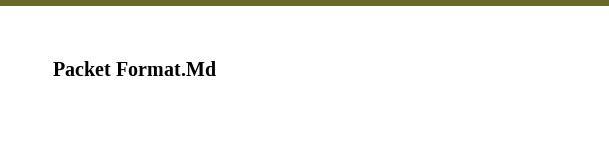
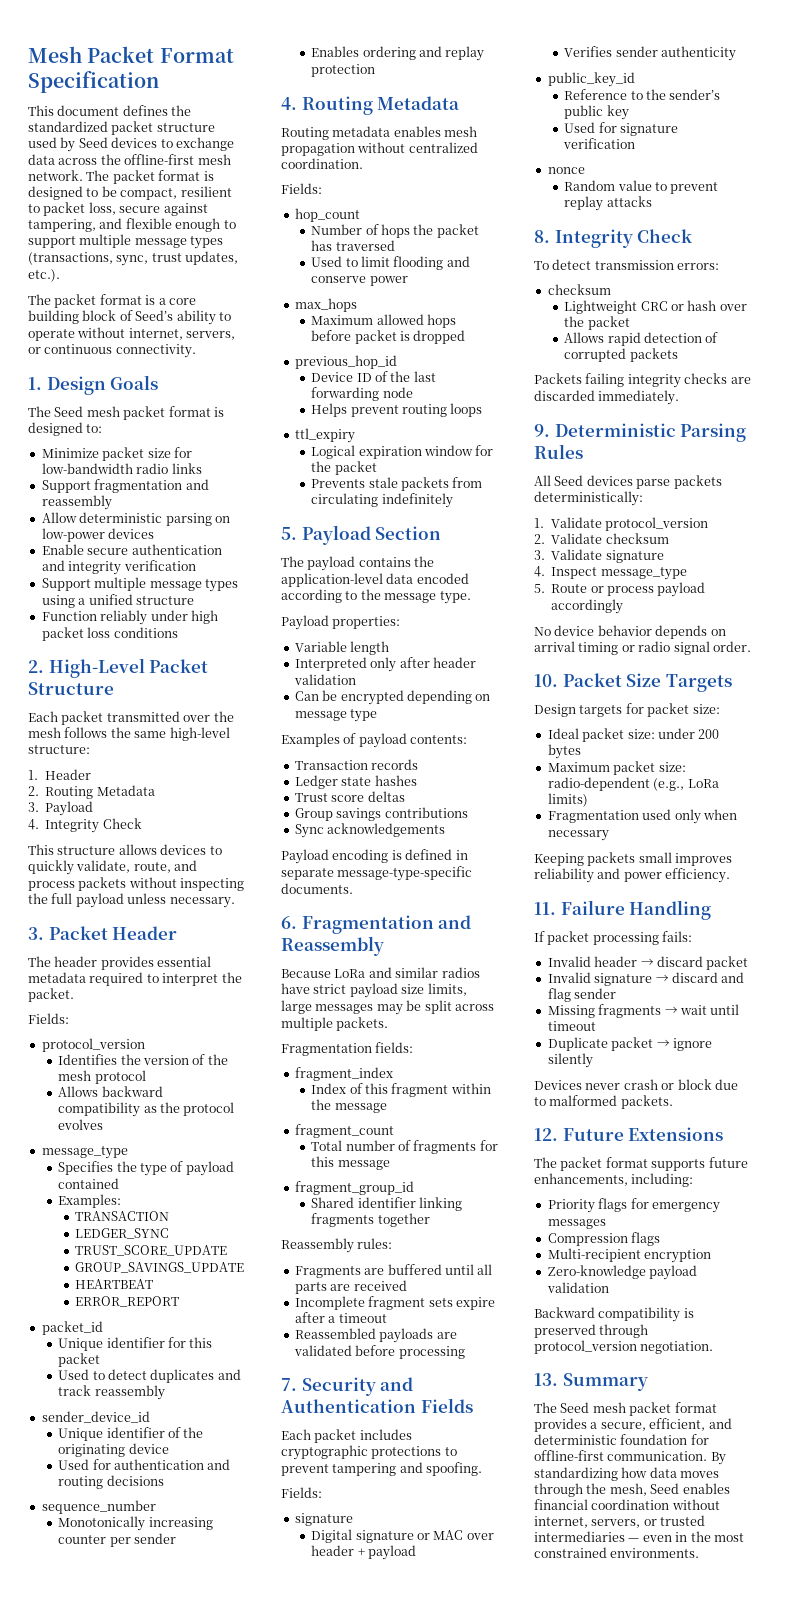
[53,61,217,76] Packet Format.Md -> [28,46,234,63] [28,71,159,93] [28,105,192,116] [28,121,215,135] [28,137,234,152] [28,154,231,165] [28,170,214,184] [28,186,232,200] [28,202,208,216] [28,218,236,232] [28,234,224,249] [28,251,239,266] [28,269,60,282] [28,294,196,308] [28,310,231,325] [28,327,236,341] [28,344,196,358] [28,375,159,395] [28,406,224,420] [28,422,103,436] [41,447,192,461] [41,463,202,474] [41,479,209,493] [41,495,112,510] [41,512,230,526] [41,528,155,542] [41,544,222,555] [41,560,196,575] [41,577,238,592] [41,594,194,608] [41,610,218,625] [41,627,178,641] [28,658,209,678] [28,682,114,695] [28,711,234,725] [28,727,230,741] [28,745,90,754] [28,769,91,780] [28,785,155,799] [28,801,94,816] [28,818,142,833] [28,844,222,855] [28,860,198,875] [28,877,245,891] [28,893,235,908] [28,926,178,940] [28,956,212,970] [28,972,242,986] [28,988,74,1002] [28,1013,69,1024] [41,1038,145,1052] [58,1054,228,1065] [58,1070,146,1084] [58,1086,163,1097] [58,1102,235,1117] [58,1119,104,1130] [41,1146,128,1159] [58,1161,234,1176] [58,1178,120,1189] [58,1194,122,1208] [74,1211,169,1221] [74,1228,169,1239] [74,1245,227,1256] [74,1262,244,1273] [74,1279,153,1289] [74,1296,179,1307] [41,1321,103,1335] [58,1337,213,1351] [58,1353,101,1367] [58,1369,241,1383] [58,1385,165,1400] [41,1411,150,1423] [58,1427,204,1441] [58,1443,169,1457] [58,1459,231,1470] [58,1475,164,1489] [41,1500,156,1514] [58,1516,213,1531] [58,1533,177,1547] [311,46,485,61] [311,64,376,77] [281,96,460,115] [281,126,478,140] [281,142,478,156] [281,158,363,169] [281,183,322,194] [294,208,360,222] [311,224,479,238] [311,240,395,251] [311,256,470,270] [311,276,408,286] [294,298,357,312] [311,314,457,328] [311,330,466,344] [294,355,397,369] [311,371,436,382] [311,387,413,401] [311,403,483,417] [294,428,355,443] [311,445,494,459] [311,461,377,475] [311,477,483,491] [311,493,453,508] [281,525,442,545] [281,556,435,571] [281,573,469,587] [281,589,471,604] [281,615,401,630] [294,641,390,655] [294,657,476,672] [293,674,356,685] [294,690,491,705] [294,709,378,722] [281,733,468,748] [294,759,419,770] [294,775,417,789] [294,791,405,802] [294,807,468,821] [294,823,446,838] [281,849,468,864] [281,866,473,881] [281,883,353,894] [281,915,472,934] [281,936,384,956] [281,967,480,978] [281,983,467,998] [281,1000,494,1015] [281,1017,389,1031] [281,1042,414,1056] [294,1067,393,1081] [311,1083,491,1097] [311,1099,387,1113] [294,1124,394,1138] [311,1140,498,1154] [311,1156,390,1170] [294,1181,414,1195] [311,1197,463,1211] [311,1213,430,1227] [281,1238,393,1253] [294,1264,493,1278] [294,1280,407,1294] [294,1296,495,1310] [294,1312,387,1323] [294,1328,457,1343] [293,1345,465,1359] [281,1377,414,1396] [281,1398,473,1413] [281,1429,412,1443] [281,1445,457,1460] [281,1462,483,1476] [281,1487,322,1498] [294,1513,353,1526] [311,1529,494,1543] [311,1545,417,1560] [564,46,737,61] [547,72,635,87] [564,89,721,100] [564,105,629,120] [564,122,679,136] [563,138,636,149] [547,167,585,174] [564,180,719,194] [564,196,652,211] [534,229,693,248] [534,259,720,270] [547,284,611,295] [564,300,747,314] [564,316,630,330] [564,332,719,346] [564,348,678,362] [534,373,751,388] [534,390,680,405] [534,423,747,442] [534,444,583,459] [534,475,722,489] [534,491,643,506] [534,517,708,531] [534,533,669,544] [534,549,664,563] [534,566,687,580] [534,582,706,597] [551,599,624,614] [534,625,726,639] [534,641,751,655] [534,673,732,692] [534,703,720,717] [547,728,720,742] [547,744,581,759] [547,761,686,775] [547,777,719,791] [547,793,588,807] [547,809,737,824] [547,830,609,841] [534,852,733,866] [534,868,731,883] [534,900,712,920] [534,931,693,945] [547,956,749,970] [547,972,745,986] [547,988,617,1002] [547,1004,740,1018] [547,1021,596,1031] [547,1037,712,1051] [547,1053,593,1068] [534,1079,738,1090] [534,1095,673,1109] [534,1127,724,1141] [534,1157,748,1171] [534,1173,694,1187] [547,1198,720,1213] [547,1219,606,1229] [547,1232,661,1246] [547,1248,712,1263] [547,1265,698,1280] [546,1282,609,1293] [534,1307,694,1322] [534,1324,649,1338] [534,1340,714,1354] [534,1373,648,1391] [534,1402,717,1416] [534,1418,732,1432] [534,1434,709,1445] [534,1450,726,1465] [534,1467,720,1481] [534,1483,730,1497] [534,1499,720,1510] [534,1515,706,1528] [534,1531,744,1542] [534,1547,700,1558] Mesh Packet Format Specification // This document defines the standardized packet structure used by Seed devices to exchange data across the offline-first mesh network. The packet format is designed to be compact, resilient to packet loss, secure against tampering, and flexible enough to support multiple message types (transactions, sync, trust updates, etc.). // The packet format is a core building block of Seed’s ability to operate without internet, servers, or continuous connectivity. // 1. Design Goals // The Seed mesh packet format is designed to: // Minimize packet size for low-bandwidth radio links // Support fragmentation and reassembly // Allow deterministic parsing on low-power devices // Enable secure authentication and integrity verification // Support multiple message types using a unified structure // Function reliably under high packet loss conditions // 2. High-Level Packet Structure // Each packet transmitted over the mesh follows the same high-level structure: // 1. Header // 2. Routing Metadata // 3. Payload // 4. Integrity Check // This structure allows devices to quickly validate, route, and process packets without inspecting the full payload unless necessary. // 3. Packet Header // The header provides essential metadata required to interpret the packet. // Fields: // protocol_version // Identifies the version of the mesh protocol // Allows backward compatibility as the protocol evolves // message_type // Specifies the type of payload contained // Examples: // TRANSACTION // LEDGER_SYNC // TRUST_SCORE_UPDATE // GROUP_SAVINGS_UPDATE // HEARTBEAT // ERROR_REPORT // packet_id // Unique identifier for this packet // Used to detect duplicates and track reassembly // sender_device_id // Unique identifier of the originating device // Used for authentication and routing decisions // sequence_number // Monotonically increasing counter per sender // Enables ordering and replay protection // 4. Routing Metadata // Routing metadata enables mesh propagation without centralized coordination. // Fields: // hop_count // Number of hops the packet has traversed // Used to limit flooding and conserve power // max_hops // Maximum allowed hops before packet is dropped // previous_hop_id // Device ID of the last forwarding node // Helps prevent routing loops // ttl_expiry // Logical expiration window for the packet // Prevents stale packets from circulating indefinitely // 5. Payload Section // The payload contains the application-level data encoded according to the message type. // Payload properties: // Variable length // Interpreted only after header validation // Can be encrypted depending on message type // Examples of payload contents: // Transaction records // Ledger state hashes // Trust score deltas // Group savings contributions // Sync acknowledgements // Payload encoding is defined in separate message-type-specific documents. // 6. Fragmentation and Reassembly // Because LoRa and similar radios have strict payload size limits, large messages may be split across multiple packets. // Fragmentation fields: // fragment_index // Index of this fragment within the message // fragment_count // Total number of fragments for this message // fragment_group_id // Shared identifier linking fragments together // Reassembly rules: // Fragments are buffered until all parts are received // Incomplete fragment sets expire after a timeout // Reassembled payloads are validated before processing // 7. Security and Authentication Fields // Each packet includes cryptographic protections to prevent tampering and spoofing. // Fields: // signature // Digital signature or MAC over header + payload // Verifies sender authenticity // public_key_id // Reference to the sender’s public key // Used for signature verification // nonce // Random value to prevent replay attacks // 8. Integrity Check // To detect transmission errors: // checksum // Lightweight CRC or hash over the packet // Allows rapid detection of corrupted packets // Packets failing integrity checks are discarded immediately. // 9. Deterministic Parsing Rules // All Seed devices parse packets deterministically: // 1. Validate protocol_version // 2. Validate checksum // 3. Validate signature // 4. Inspect message_type // 5. Route or process payload accordingly // No device behavior depends on arrival timing or radio signal order. // 10. Packet Size Targets // Design targets for packet size: // Ideal packet size: under 200 bytes // Maximum packet size: radio-dependent (e.g., LoRa limits) // Fragmentation used only when necessary // Keeping packets small improves reliability and power efficiency. // 11. Failure Handling // If packet processing fails: // Invalid header → discard packet // Invalid signature → discard and flag sender // Missing fragments → wait until timeout // Duplicate packet → ignore silently // Devices never crash or block due to malformed packets. // 12. Future Extensions // The packet format supports future enhancements, including: // Priority flags for emergency messages // Compression flags // Multi-recipient encryption // Zero-knowledge payload validation // Backward compatibility is preserved through protocol_version negotiation. // 13. Summary // The Seed mesh packet format provides a secure, efficient, and deterministic foundation for offline-first communication. By standardizing how data moves through the mesh, Seed enables financial coordination without internet, servers, or trusted intermediaries — even in the most constrained environments.

